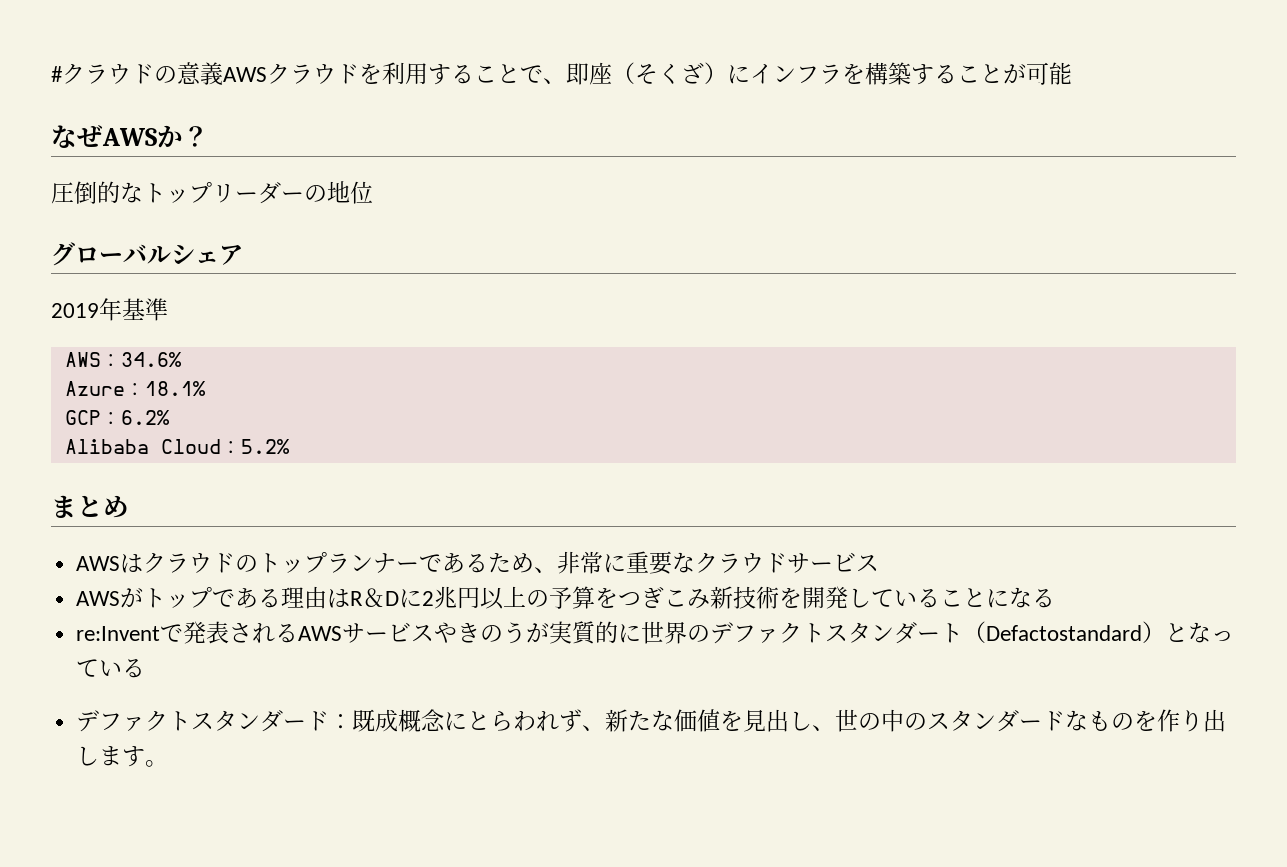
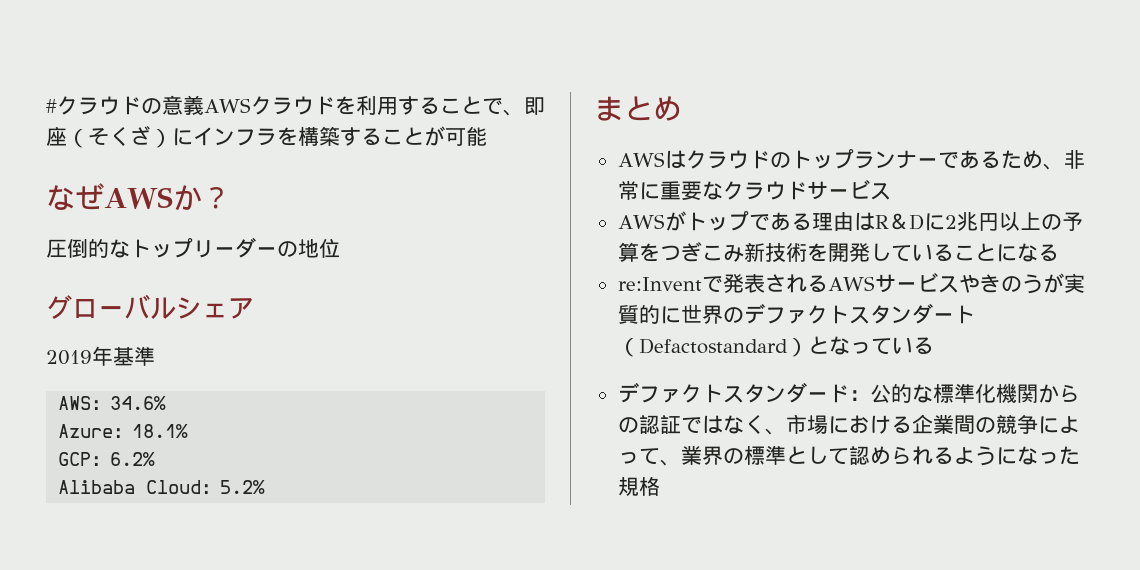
[352,709,1227,732] [76,746,169,767] 既成概念にとらわれず、新たな価値を見出し、世の中のスタンダードなものを作り出します。 -> [869,383,1080,403] [617,414,1080,435] [617,445,1080,466] [617,476,660,496] 公的な標準化機関からの認証ではなく、市場における企業間の競争によって、業界の標準として認められるようになった規格

